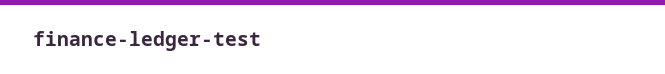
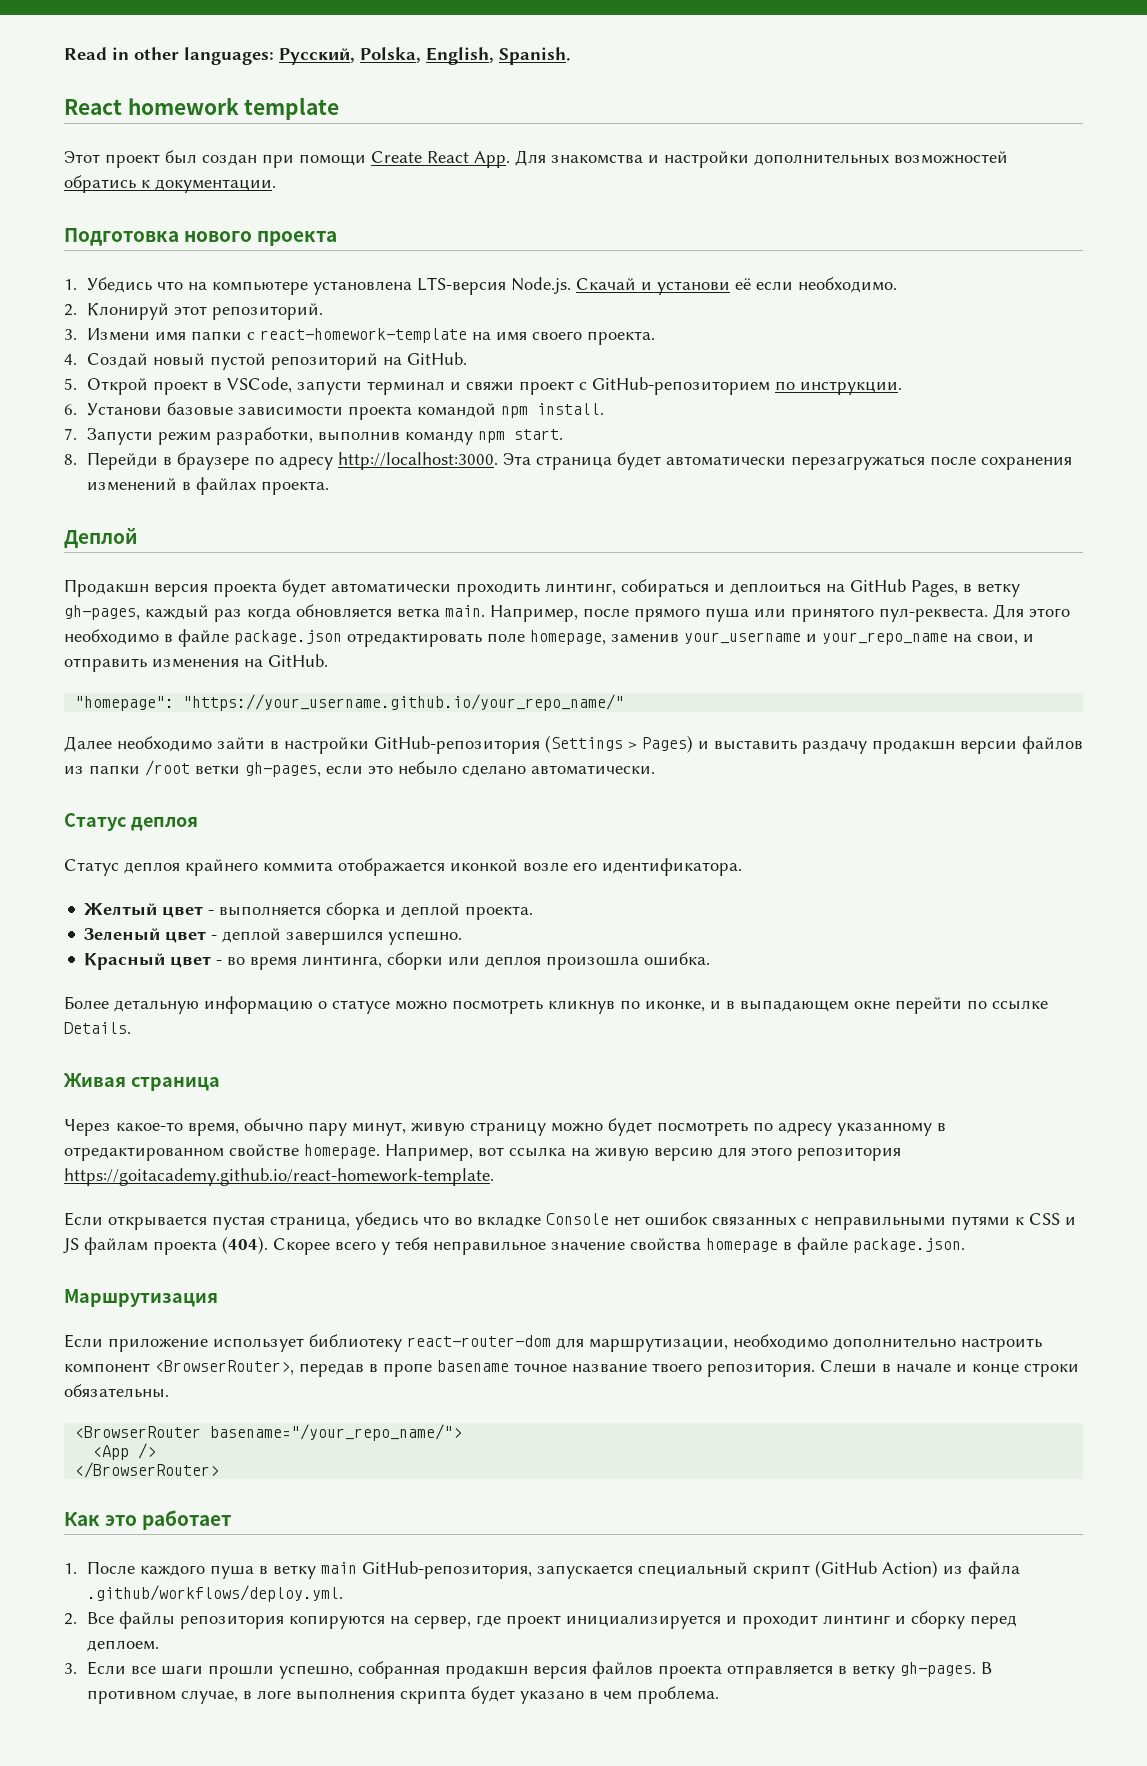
[33,31,261,51] finance-ledger-test -> [64,47,571,65] [64,97,340,120] [64,150,1008,168] [64,175,276,193] [64,228,338,246] [64,277,898,295] [64,303,324,320] [64,328,656,345] [64,352,468,370] [64,377,903,395] [64,402,605,420] [64,427,564,445] [64,452,1073,470] [87,477,330,495] [64,528,137,549] [64,579,1020,597] [64,604,1070,622] [64,629,1034,647] [64,654,328,672] [75,694,625,711] [64,735,1083,754] [64,760,655,777] [64,813,198,831] [64,858,742,876] [84,902,534,920] [84,928,463,945] [84,952,711,970] [64,996,1048,1014] [64,1022,131,1034] [64,1073,220,1091] [64,1118,946,1136] [64,1144,901,1161] [64,1168,494,1186] [64,1212,1076,1230] [63,1236,965,1255] [64,1289,218,1307] [64,1334,1042,1352] [64,1360,1079,1377] [64,1384,169,1398] [75,1424,463,1441] [93,1443,157,1460] [75,1462,220,1478] [64,1510,232,1530] [64,1560,1021,1579] [87,1585,344,1602] [64,1611,1018,1629] [87,1640,160,1652] [64,1661,993,1679] [87,1686,720,1704] Read in other languages: Русский, Polska, English, Spanish. // React homework template // Этот проект был создан при помощи Create React App. Для знакомства и настройки дополнительных возможностей обратись к документации. // Подготовка нового проекта // 1. Убедись что на компьютере установлена LTS-версия Node.js. Скачай и установи её если необходимо. // 2. Клонируй этот репозиторий. // 3. Измени имя папки с react-homework-template на имя своего проекта. // 4. Создай новый пустой репозиторий на GitHub. // 5. Открой проект в VSCode, запусти терминал и свяжи проект с GitHub-репозиторием по инструкции. // 6. Установи базовые зависимости проекта командой npm install. // 7. Запусти режим разработки, выполнив команду npm start. // 8. Перейди в браузере по адресу http://localhost:3000. Эта страница будет автоматически перезагружаться после сохранения изменений в файлах проекта. // Деплой // Продакшн версия проекта будет автоматически проходить линтинг, собираться и деплоиться на GitHub Pages, в ветку gh-pages, каждый раз когда обновляется ветка main. Например, после прямого пуша или принятого пул-реквеста. Для этого необходимо в файле package.json отредактировать поле homepage, заменив your_username и your_repo_name на свои, и отправить изменения на GitHub. // "homepage": "https://your_username.github.io/your_repo_name/" // Далее необходимо зайти в настройки GitHub-репозитория (Settings > Pages) и выставить раздачу продакшн версии файлов из папки /root ветки gh-pages, если это небыло сделано автоматически. // Статус деплоя // Статус деплоя крайнего коммита отображается иконкой возле его идентификатора. // Желтый цвет - выполняется сборка и деплой проекта. // Зеленый цвет - деплой завершился успешно. // Красный цвет - во время линтинга, сборки или деплоя произошла ошибка. // Более детальную информацию о статусе можно посмотреть кликнув по иконке, и в выпадающем окне перейти по ссылке Details. // Живая страница // Через какое-то время, обычно пару минут, живую страницу можно будет посмотреть по адресу указанному в отредактированном свойстве homepage. Например, вот ссылка на живую версию для этого репозитория https://goitacademy.github.io/react-homework-template. // Если открывается пустая страница, убедись что во вкладке Console нет ошибок связанных с неправильными путями к CSS и JS файлам проекта (404). Скорее всего у тебя неправильное значение свойства homepage в файле package.json. // Маршрутизация // Если приложение использует библиотеку react-router-dom для маршрутизации, необходимо дополнительно настроить компонент <BrowserRouter>, передав в пропе basename точное название твоего репозитория. Слеши в начале и конце строки обязательны. // <BrowserRouter basename="/your_repo_name/"> // <App /> // </BrowserRouter> // Как это работает // 1. После каждого пуша в ветку main GitHub-репозитория, запускается специальный скрипт (GitHub Action) из файла .github/workflows/deploy.yml. // 2. Все файлы репозитория копируются на сервер, где проект инициализируется и проходит линтинг и сборку перед деплоем. // 3. Если все шаги прошли успешно, собранная продакшн версия файлов проекта отправляется в ветку gh-pages. В противном случае, в логе выполнения скрипта будет указано в чем проблема.

